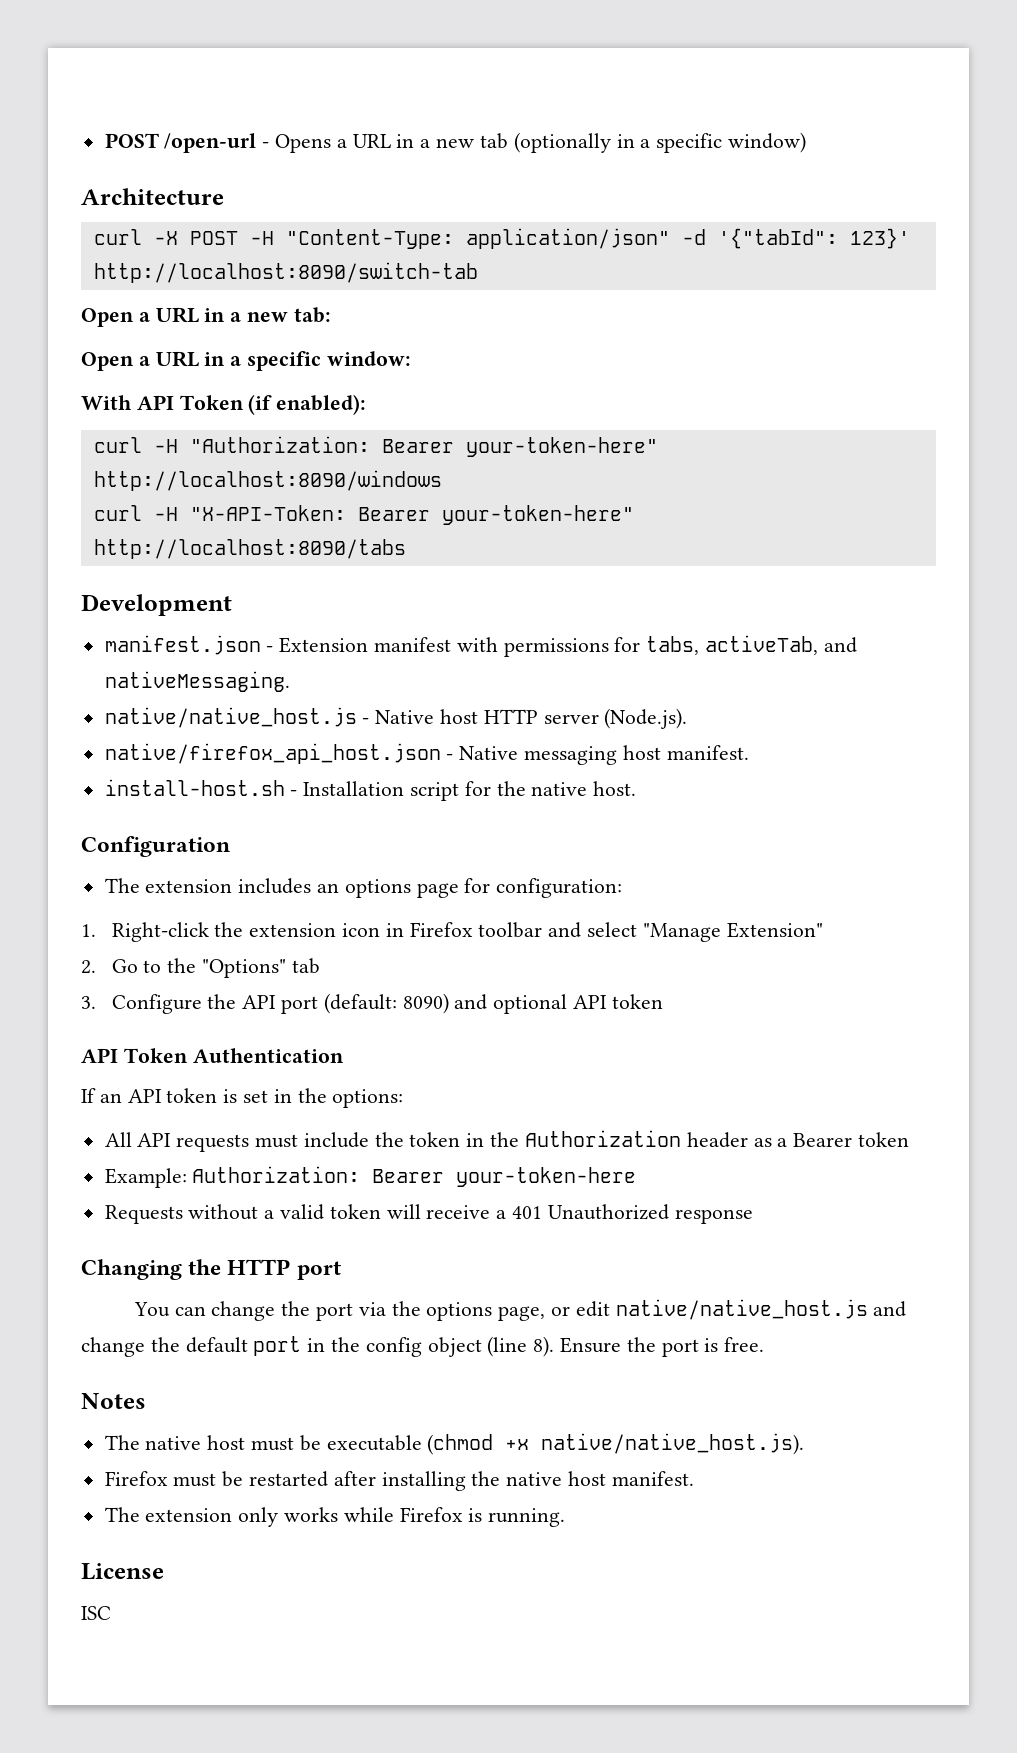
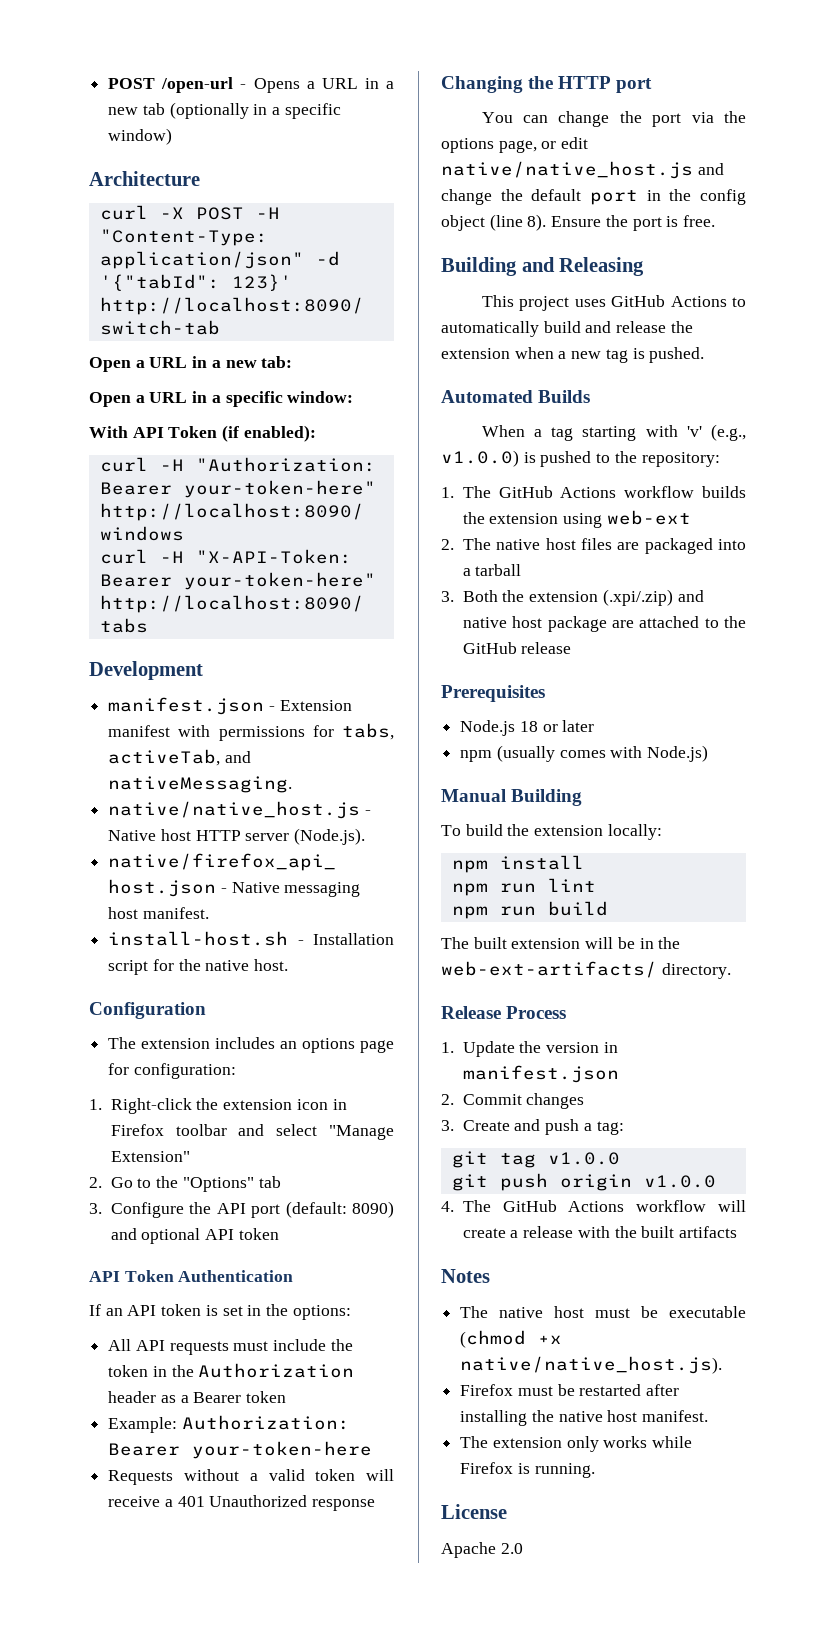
(765, 1344) none -> [441,257,645,276] [481,295,746,311] [441,321,693,337] [441,347,705,363] [441,390,591,403] [481,424,746,441] [441,450,720,467] [441,486,746,498] [462,510,691,528] [441,538,746,554] [462,564,522,576] [441,589,704,606] [462,616,746,632] [462,642,572,654] [441,685,545,702] [460,720,595,736] [460,745,709,762] [441,789,583,806] [441,824,662,840] [451,855,584,873] [451,878,596,896] [451,901,608,919] [441,937,681,949] [441,961,731,979] [441,1006,567,1019] [441,1041,618,1057] [462,1065,619,1083] [441,1093,585,1109] [441,1119,624,1135] [451,1151,620,1168] [451,1173,716,1191] [441,1200,746,1212] [462,1226,738,1238] // Building and Releasing // This project uses GitHub Actions to automatically build and release the extension when a new tag is pushed. // Automated Builds // When a tag starting with 'v' (e.g., v1.0.0) is pushed to the repository: // 1. The GitHub Actions workflow builds the extension using web-ext // 2. The native host files are packaged into a tarball // 3. Both the extension (.xpi/.zip) and native host package are attached to the GitHub release // Prerequisites // Node.js 18 or later // npm (usually comes with Node.js) // Manual Building // To build the extension locally: // npm install // npm run lint // npm run build // The built extension will be in the web-ext-artifacts/ directory. // Release Process // 1. Update the version in manifest.json // 2. Commit changes // 3. Create and push a tag: // git tag v1.0.0 // git push origin v1.0.0 // 4. The GitHub Actions workflow will create a release with the built artifacts
[81,1606,111,1620] ISC -> [441,1542,523,1558] Apache 2.0

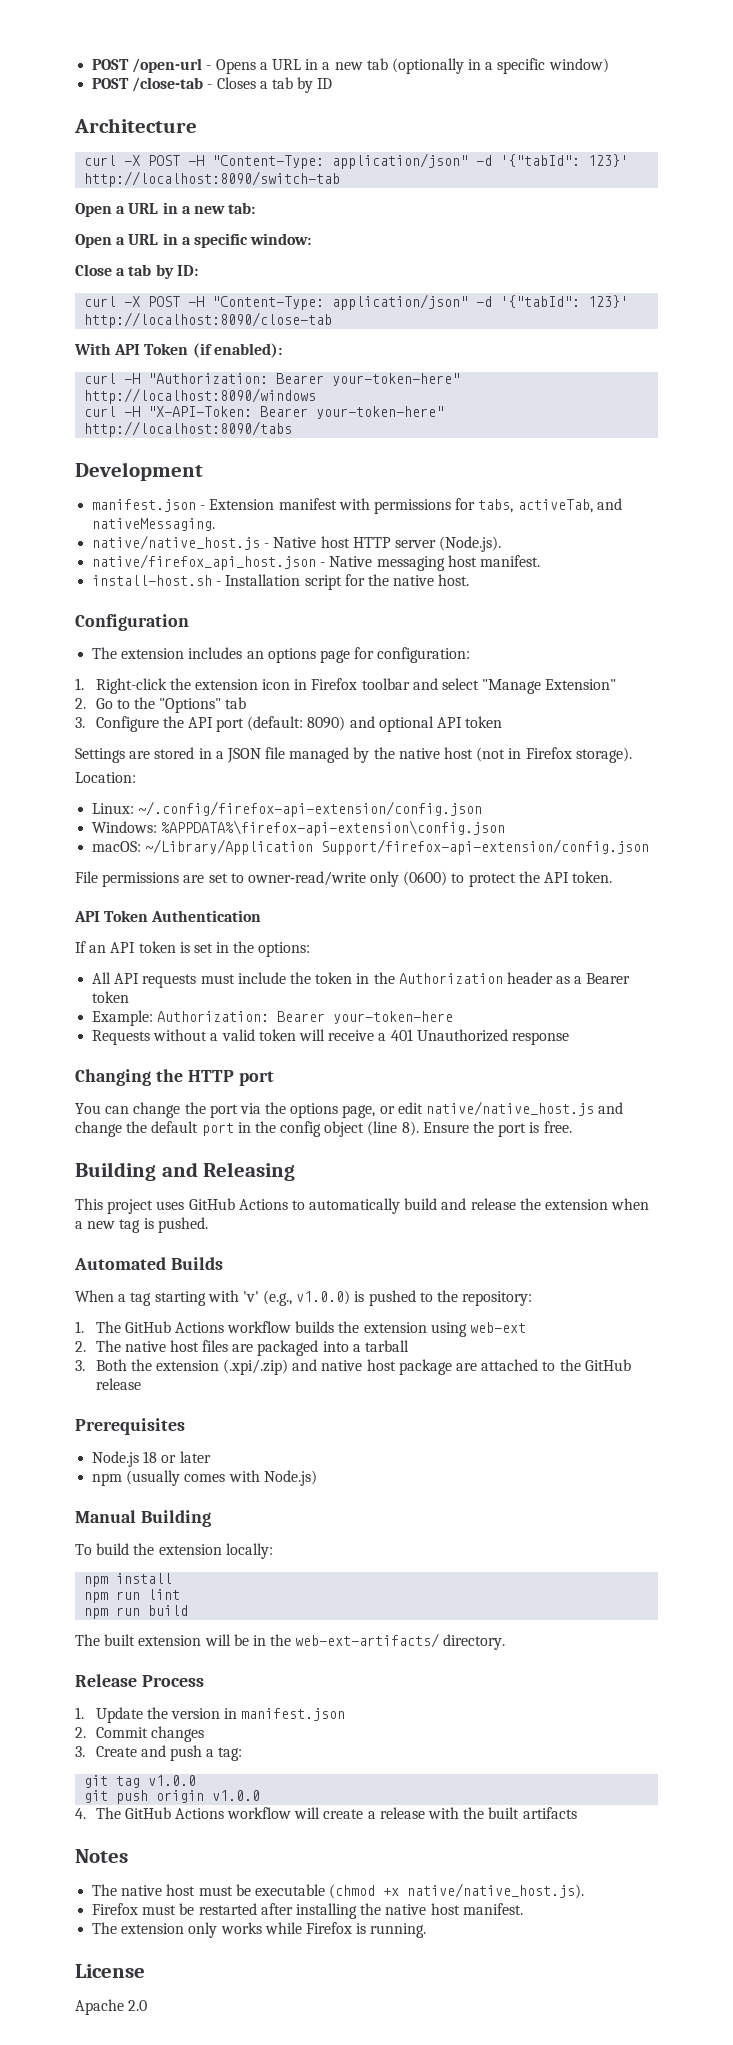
(173, 136) none -> [92,77,333,93] // POST /close-tab - Closes a tab by ID
(354, 397) none -> [75,264,198,279] [84,294,629,310] [84,312,333,328] // Close a tab by ID: // curl -X POST -H "Content-Type: application/json" -d '{"tabId": 123}' http://localhost:8090/close-tab
(279, 1234) none -> [75,747,632,763] [75,772,136,783] [92,801,483,817] [92,820,506,836] [92,839,650,855] [75,871,613,887] // Settings are stored in a JSON file managed by the native host (not in Firefox storage). // Location: // Linux: ~/.config/firefox-api-extension/config.json // Windows: %APPDATA%\firefox-api-extension\config.json // macOS: ~/Library/Application Support/firefox-api-extension/config.json // File permissions are set to owner‑read/write only (0600) to protect the API token.

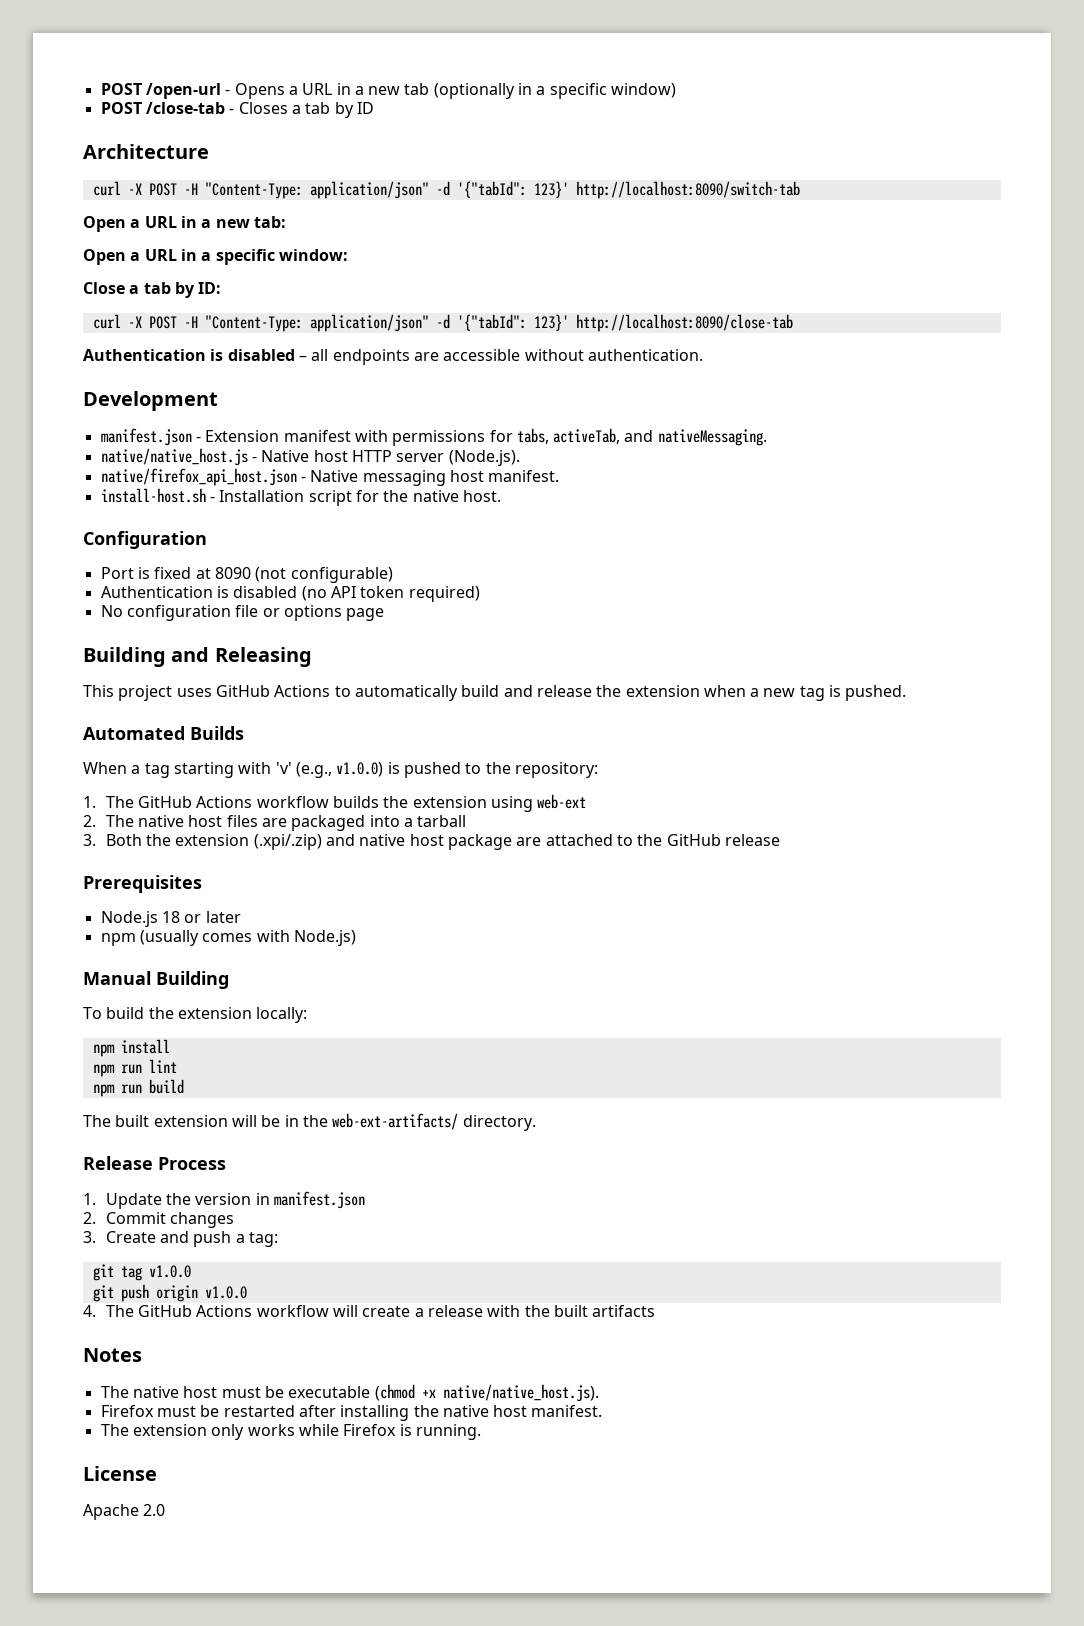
[74,343,282,358] [84,373,461,386] [84,388,317,404] [84,406,445,419] [84,421,293,437] With API Token (if enabled): // curl -H "Authorization: Bearer your-token-here" http://localhost:8090/windows // curl -H "X-API-Token: Bearer your-token-here" http://localhost:8090/tabs -> [83,349,703,365] Authentication is disabled – all endpoints are accessible without authentication.
[92,647,471,663] [75,678,617,694] [75,697,247,713] [75,716,503,732] [75,747,632,763] [75,772,136,783] [92,801,483,817] [92,820,506,836] [92,839,650,855] [75,871,613,887] [74,910,262,922] [75,941,311,957] [92,972,631,988] [92,991,130,1003] [92,1010,454,1026] [92,1029,569,1045] [75,1069,274,1086] [75,1101,624,1118] [75,1121,572,1137] The extension includes an options page for configuration: // 1. Right-click the extension icon in Firefox toolbar and select "Manage Extension" // 2. Go to the "Options" tab // 3. Configure the API port (default: 8090) and optional API token // Settings are stored in a JSON file managed by the native host (not in Firefox storage). // Location: // Linux: ~/.config/firefox-api-extension/config.json // Windows: %APPDATA%\firefox-api-extension\config.json // macOS: ~/Library/Application Support/firefox-api-extension/config.json // File permissions are set to owner‑read/write only (0600) to protect the API token. // API Token Authentication // If an API token is set in the options: // All API requests must include the token in the Authorization header as a Bearer token // Example: Authorization: Bearer your-token-here // Requests without a valid token will receive a 401 Unauthorized response // Changing the HTTP port // You can change the port via the options page, or edit native/native_host.js and change the default port in the config object (line 8). Ensure the port is free. -> [100,567,393,583] [100,586,480,602] [100,605,385,621] Port is fixed at 8090 (not configurable) // Authentication is disabled (no API token required) // No configuration file or options page

